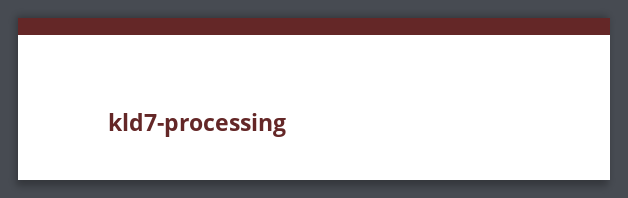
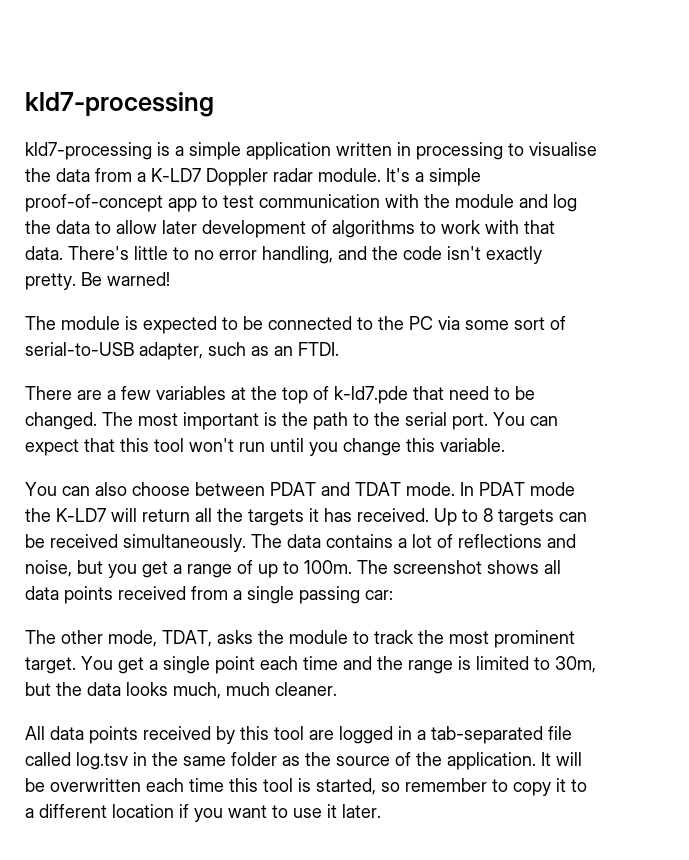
[108,113,286,137] kld7-processing -> [25,92,214,117] [25,142,597,160] [25,168,481,186] [25,194,577,212] [25,220,555,238] [25,246,542,264] [25,272,170,290] [25,316,566,334] [25,342,339,360] [25,386,535,404] [25,412,558,430] [25,438,505,456] [25,482,575,496] [25,508,587,526] [25,534,576,552] [25,560,561,578] [25,586,393,604] [25,630,575,648] [25,656,596,674] [25,682,337,699] [25,726,572,744] [25,752,582,770] [25,778,587,796] [25,804,381,822] kld7-processing // kld7-processing is a simple application written in processing to visualise the data from a K-LD7 Doppler radar module. It's a simple proof-of-concept app to test communication with the module and log the data to allow later development of algorithms to work with that data. There's little to no error handling, and the code isn't exactly pretty. Be warned! // The module is expected to be connected to the PC via some sort of serial-to-USB adapter, such as an FTDI. // There are a few variables at the top of k-ld7.pde that need to be changed. The most important is the path to the serial port. You can expect that this tool won't run until you change this variable. // You can also choose between PDAT and TDAT mode. In PDAT mode the K-LD7 will return all the targets it has received. Up to 8 targets can be received simultaneously. The data contains a lot of reflections and noise, but you get a range of up to 100m. The screenshot shows all data points received from a single passing car: // The other mode, TDAT, asks the module to track the most prominent target. You get a single point each time and the range is limited to 30m, but the data looks much, much cleaner. // All data points received by this tool are logged in a tab-separated file called log.tsv in the same folder as the source of the application. It will be overwritten each time this tool is started, so remember to copy it to a different location if you want to use it later.

